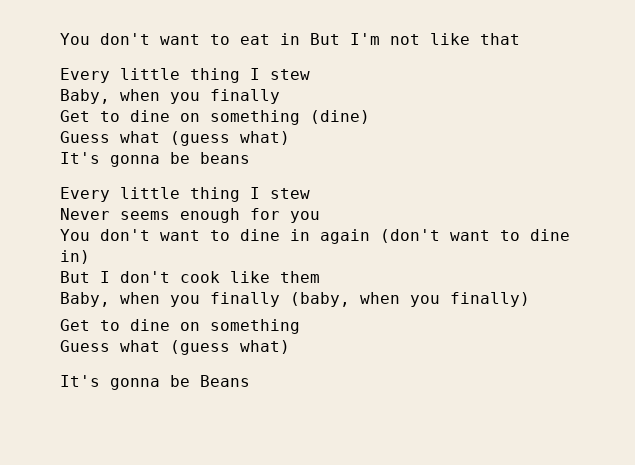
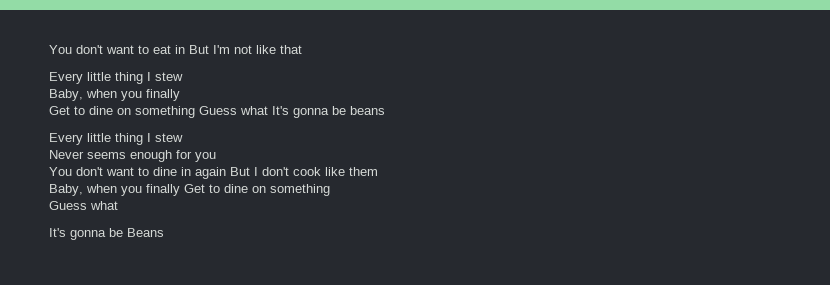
[310,110,370,124] [60,131,290,146] (dine) // Guess what (guess what) // -> [199,106,268,115] Guess what
[380,229,570,243] [60,250,90,264] (don't want to dine in) // -> (226, 173) none
[290,292,530,307] (baby, when you finally) // -> (180, 190) none
[170,340,290,355] (guess what) -> (118, 205) none

